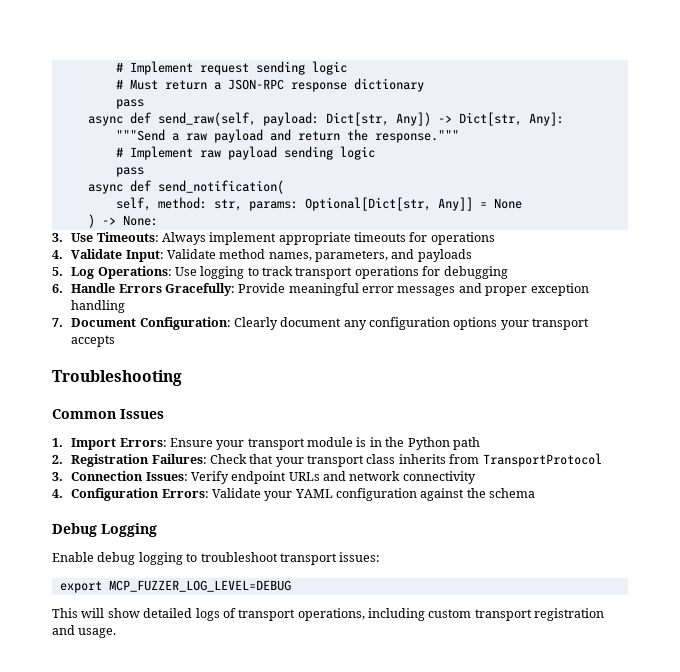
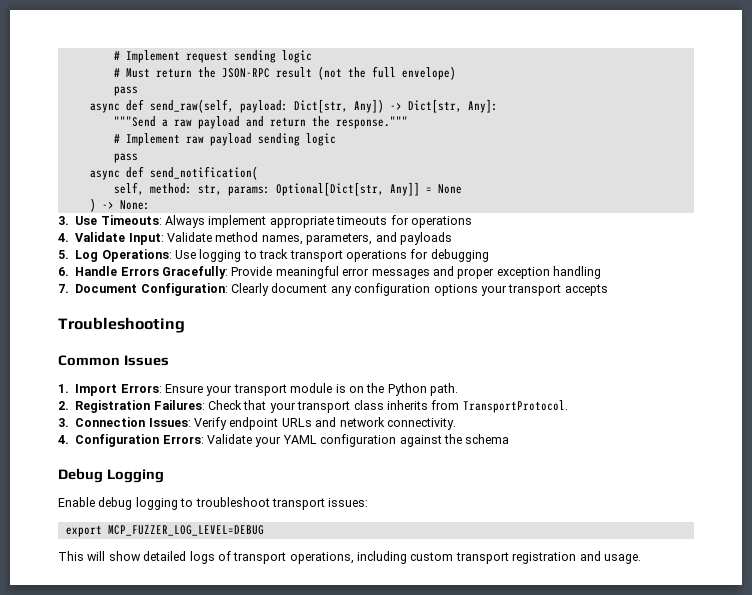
[213,78,424,92] a JSON-RPC response dictionary -> [197,66,456,80] the JSON-RPC result (not the full envelope)
[369,437,382,447] in -> [348,386,364,393] on
[452,437,480,450] path -> [430,383,458,396] path.
[482,453,602,467] TransportProtocol -> [462,400,568,413] TransportProtocol.
[402,471,476,484] connectivity -> [386,418,456,430] connectivity.

